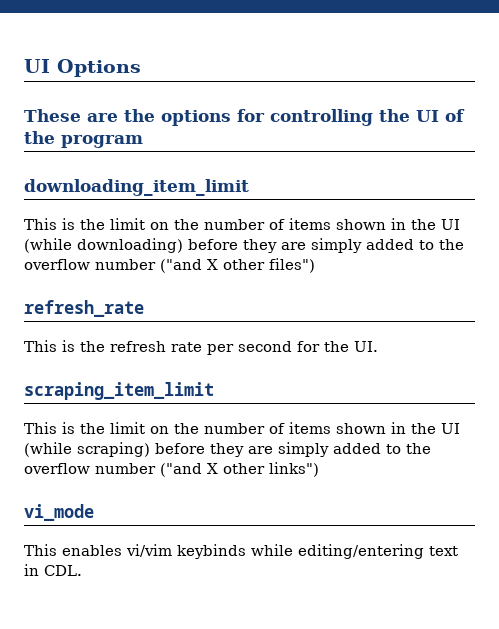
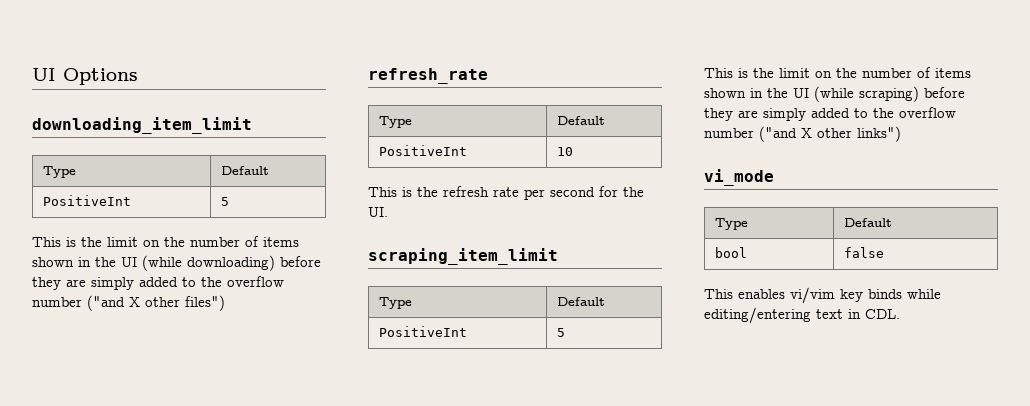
[24,109,465,126] [24,131,143,148] [24,179,249,196] These are the options for controlling the UI of the program // downloading_item_limit -> [32,117,252,134] [43,166,77,178] [221,166,270,175] [43,195,132,206] [221,197,230,206] downloading_item_limit // Type | Default // PositiveInt | 5
(144, 308) none -> [379,116,413,128] [557,116,606,125] [379,145,468,156] [557,147,574,156] // Type | Default // PositiveInt | 10
(214, 391) none -> [379,297,413,309] [557,297,606,306] [379,326,468,337] [557,328,566,337] // Type | Default // PositiveInt | 5
(94, 512) none -> [715,218,749,230] [844,218,893,227] [715,247,748,258] [844,247,885,258] // Type | Default // bool | false
[177,544,246,559] keybinds -> [840,289,902,302] key binds

